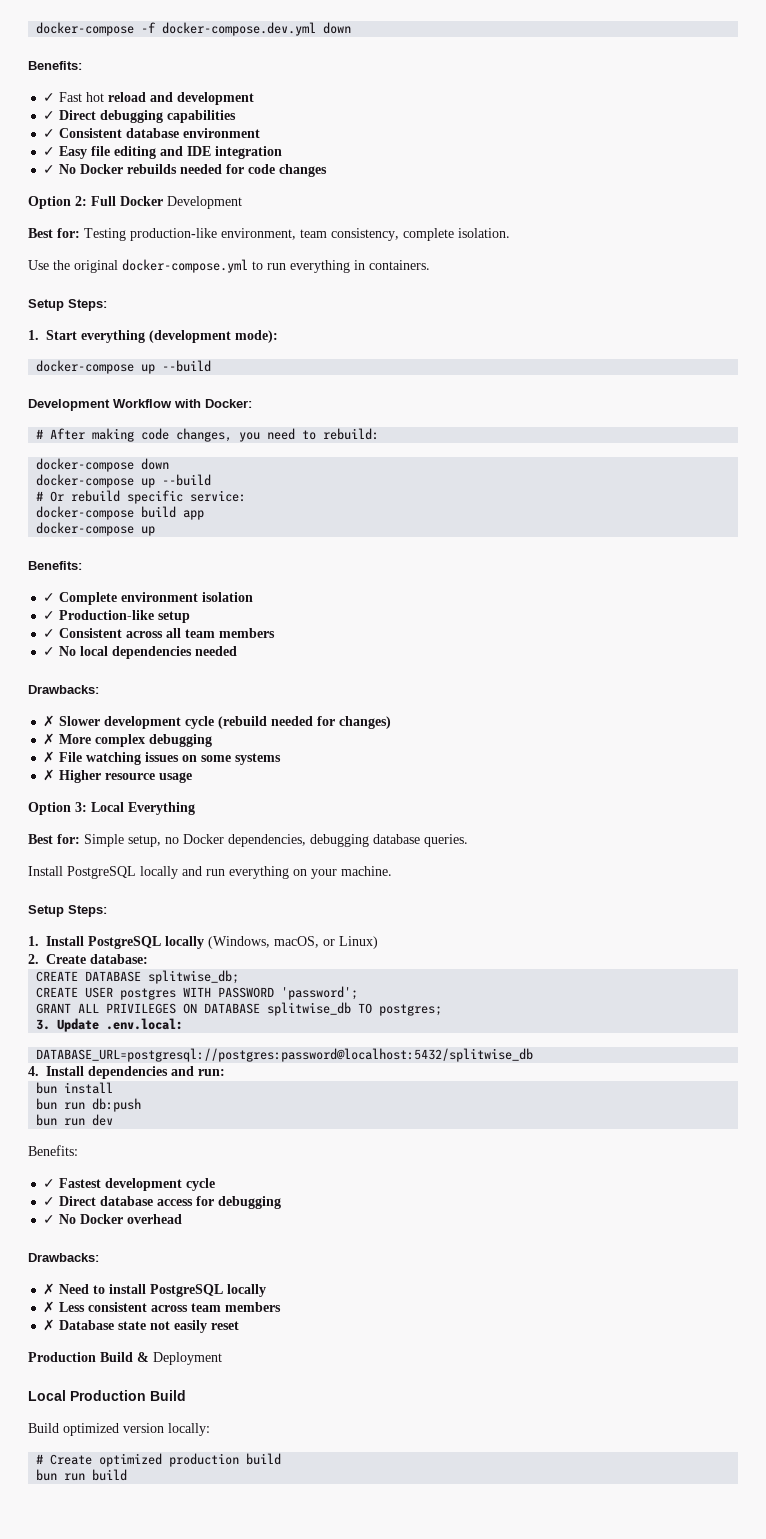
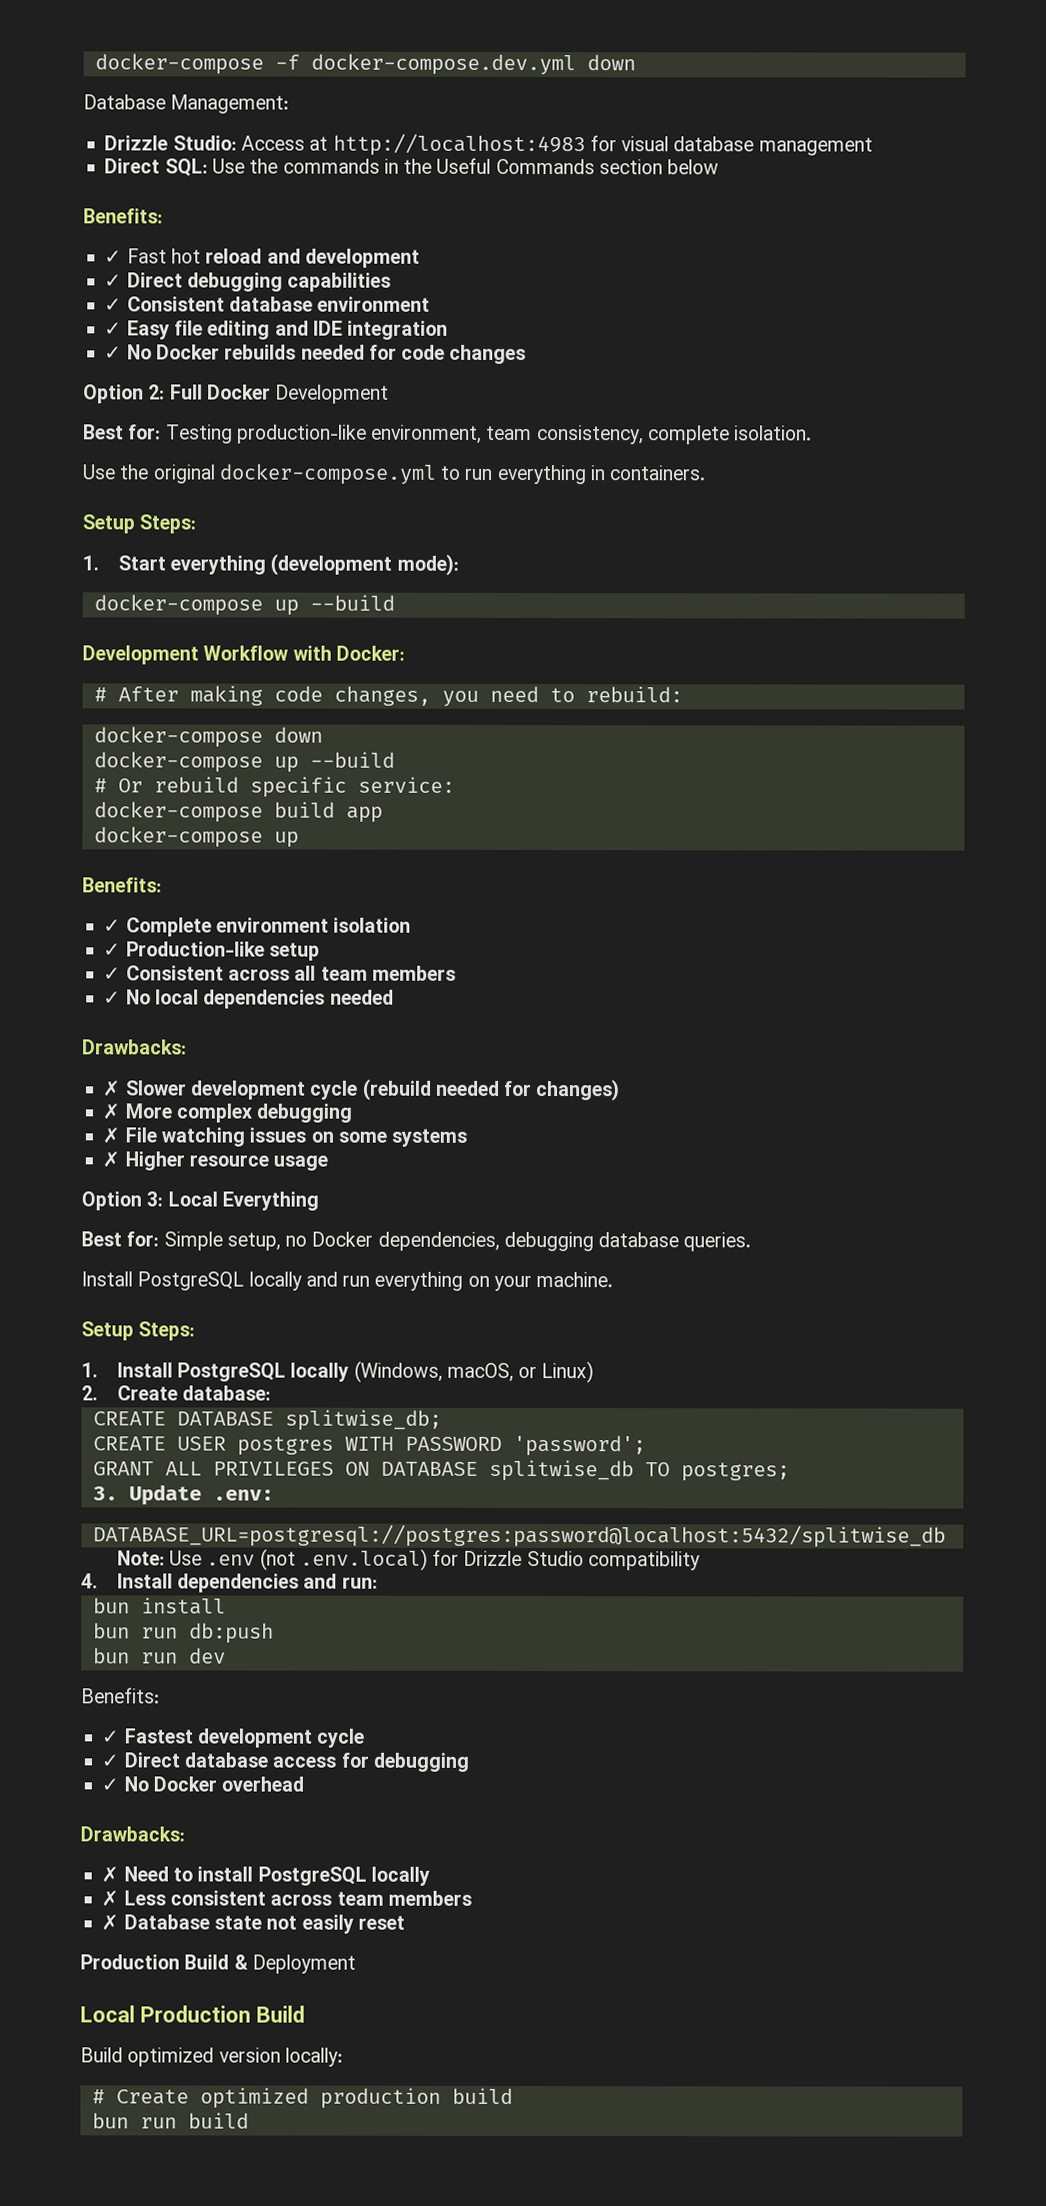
(352, 28) none -> [83,94,290,114] [104,133,873,157] [104,157,720,177] // Database Management: // Drizzle Studio: Access at http://localhost:4983 for visual database management // Direct SQL: Use the commands in the Useful Commands section below
[106,1018,184,1030] .env.local: -> [212,1489,274,1501] .env:
(534, 1055) none -> [116,1548,700,1571] // Note: Use .env (not .env.local) for Drizzle Studio compatibility

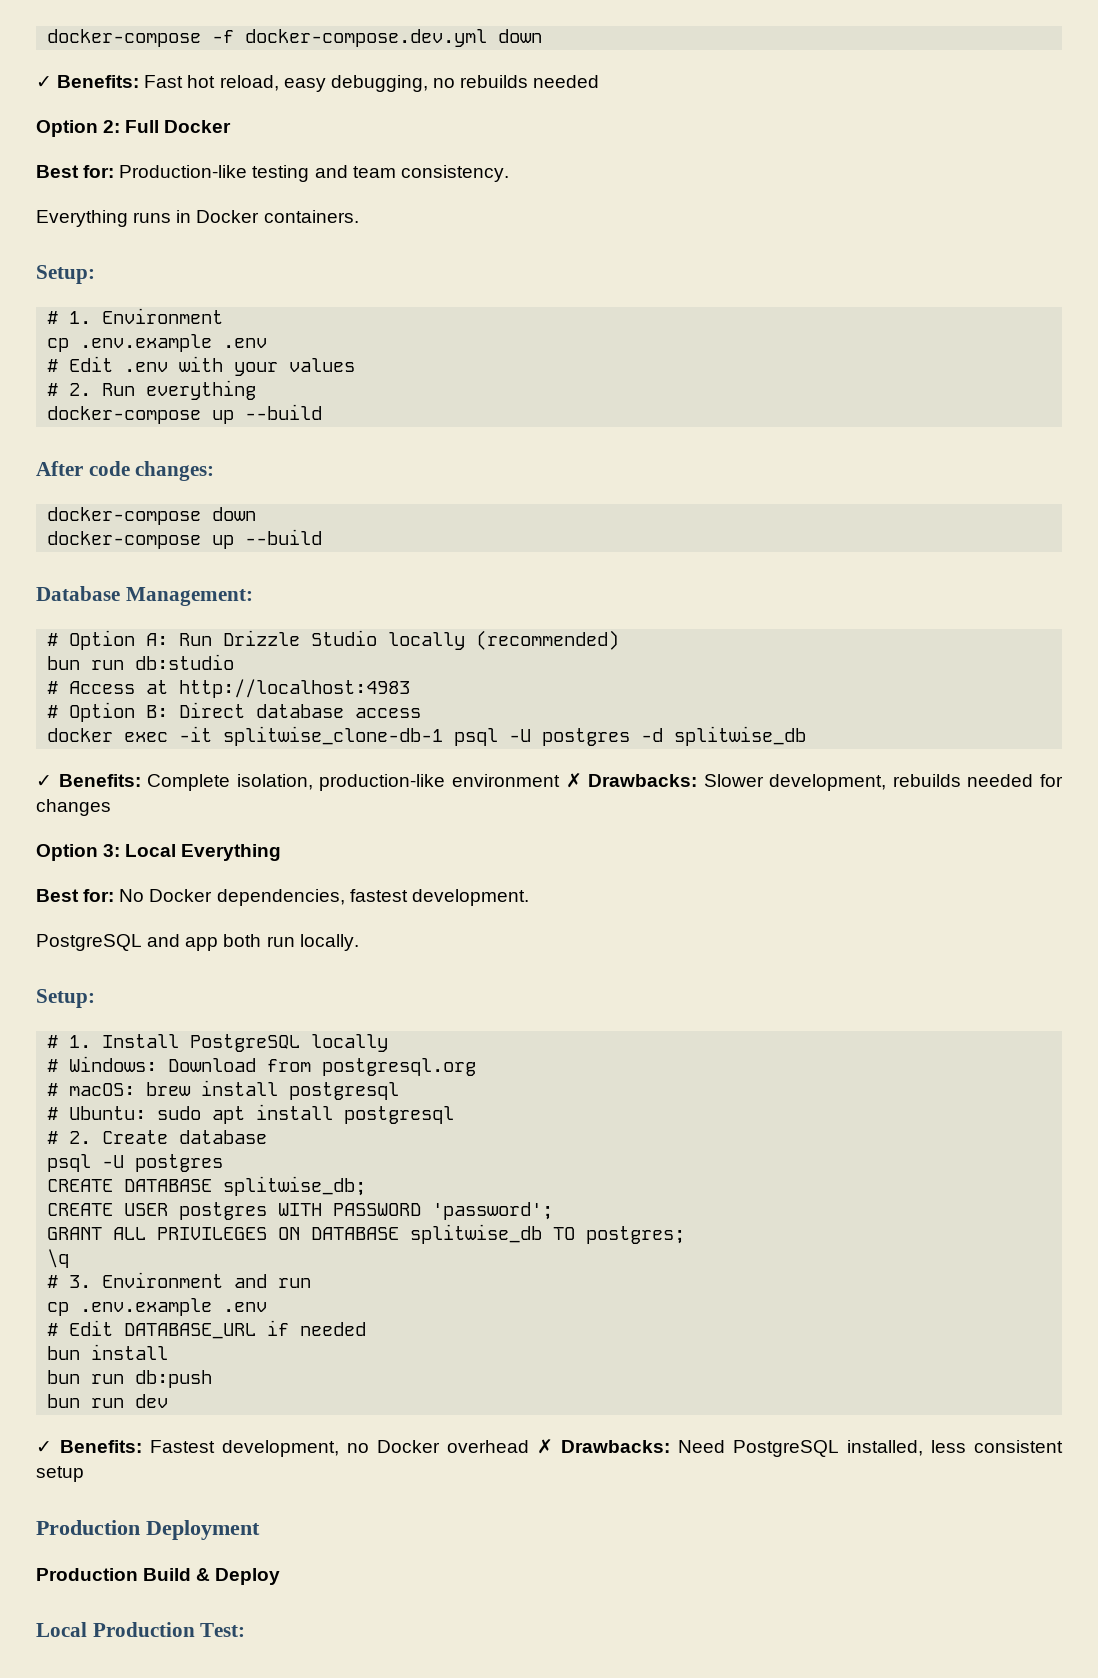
[83,94,290,114] [104,133,873,157] [104,157,720,177] [83,208,163,224] [104,250,123,264] Database Management: // Drizzle Studio: Access at http://localhost:4983 for visual database management // Direct SQL: Use the commands in the Useful Commands section below // Benefits: // ✓ -> [36,75,140,88] ✓ Benefits:
[205,248,420,268] [104,272,392,292] [104,296,431,312] [104,320,449,340] [104,344,527,365] reload and development // ✓ Direct debugging capabilities // ✓ Consistent database environment // ✓ Easy file editing and IDE integration // ✓ No Docker rebuilds needed for code changes -> [219,75,600,92] reload, easy debugging, no rebuilds needed
[275,384,390,404] [83,424,813,445] [82,463,707,485] [82,514,197,534] [82,553,459,576] [93,594,395,616] [82,645,405,665] [93,685,683,707] Development // Best for: Testing production-like environment, team consistency, complete isolation. // Use the original docker-compose.yml to run everything in containers. // Setup Steps: // 1. Start everything (development mode): // docker-compose up --build // Development Workflow with Docker: // # After making code changes, you need to rebuild: -> [36,165,509,182] [36,210,359,227] [36,265,95,284] [47,308,224,324] [47,334,268,352] [47,356,356,376] [47,380,257,400] [47,404,323,424] [36,461,215,481] // Best for: Production-like testing and team consistency. // Everything runs in Docker containers. // Setup: // # 1. Environment // cp .env.example .env // # Edit .env with your values // # 2. Run everything // docker-compose up --build // After code changes:
[93,776,455,798] [93,801,383,823] [93,826,299,848] [82,877,162,893] [103,917,412,937] [103,941,320,961] [103,965,456,981] [103,989,394,1009] [82,1039,187,1055] [103,1078,621,1102] [102,1103,353,1123] [102,1127,468,1147] [102,1151,329,1171] // # Or rebuild specific service: // docker-compose build app // docker-compose up // Benefits: // ✓ Complete environment isolation // ✓ Production-like setup // ✓ Consistent across all team members // ✓ No local dependencies needed // Drawbacks: // ✗ Slower development cycle (rebuild needed for changes) // ✗ More complex debugging // ✗ File watching issues on some systems // ✗ Higher resource usage -> [36,586,253,606] [47,630,620,650] [47,654,235,670] [47,679,411,698] [47,702,422,722] [47,726,807,746] [36,773,1064,791] [36,799,111,816] // Database Management: // # Option A: Run Drizzle Studio locally (recommended) // bun run db:studio // # Access at http://localhost:4983 // # Option B: Direct database access // docker exec -it splitwise_clone-db-1 psql -U postgres -d splitwise_db // ✓ Benefits: Complete isolation, production-like environment ✗ Drawbacks: Slower development, rebuilds needed for changes
[163,1231,752,1252] [81,1271,614,1292] [81,1321,196,1341] [81,1360,595,1384] [81,1385,272,1401] Simple setup, no Docker dependencies, debugging database queries. // Install PostgreSQL locally and run everything on your machine. // Setup Steps: // 1. Install PostgreSQL locally (Windows, macOS, or Linux) // 2. Create database: -> [119,889,529,906] [36,934,359,951] [36,989,95,1008] [47,1034,389,1052] [47,1056,477,1076] [47,1080,400,1100] [47,1104,455,1124] [47,1130,268,1144] [47,1154,224,1172] No Docker dependencies, fastest development. // PostgreSQL and app both run locally. // Setup: // # 1. Install PostgreSQL locally // # Windows: Download from postgresql.org // # macOS: brew install postgresql // # Ubuntu: sudo apt install postgresql // # 2. Create database // psql -U postgres
[92,1484,274,1506] [92,1524,946,1548] [116,1548,700,1571] [81,1573,378,1593] 3. Update .env: // DATABASE_URL=postgresql://postgres:password@localhost:5432/splitwise_db // Note: Use .env (not .env.local) for Drizzle Studio compatibility // 4. Install dependencies and run: -> [47,1249,70,1268] [47,1272,312,1288] [47,1298,268,1316] [47,1320,367,1339] \q // # 3. Environment and run // cp .env.example .env // # Edit DATABASE_URL if needed
[81,1687,160,1704] [101,1728,366,1748] [101,1752,469,1772] [101,1776,305,1792] [80,1826,185,1842] [101,1866,430,1886] [101,1890,472,1907] [101,1914,405,1934] Benefits: // ✓ Fastest development cycle // ✓ Direct database access for debugging // ✓ No Docker overhead // Drawbacks: // ✗ Need to install PostgreSQL locally // ✗ Less consistent across team members // ✗ Database state not easily reset -> [36,1439,1063,1457] [36,1466,84,1482] [36,1520,260,1540] ✓ Benefits: Fastest development, no Docker overhead ✗ Drawbacks: Need PostgreSQL installed, less consistent setup // Production Deployment
[251,1954,356,1974] Deployment -> [215,1568,281,1585] Deploy
[256,2005,305,2023] [80,2047,343,2067] [91,2087,513,2109] [91,2112,249,2129] Build // Build optimized version locally: // # Create optimized production build // bun run build -> [200,1623,246,1637] Test:

